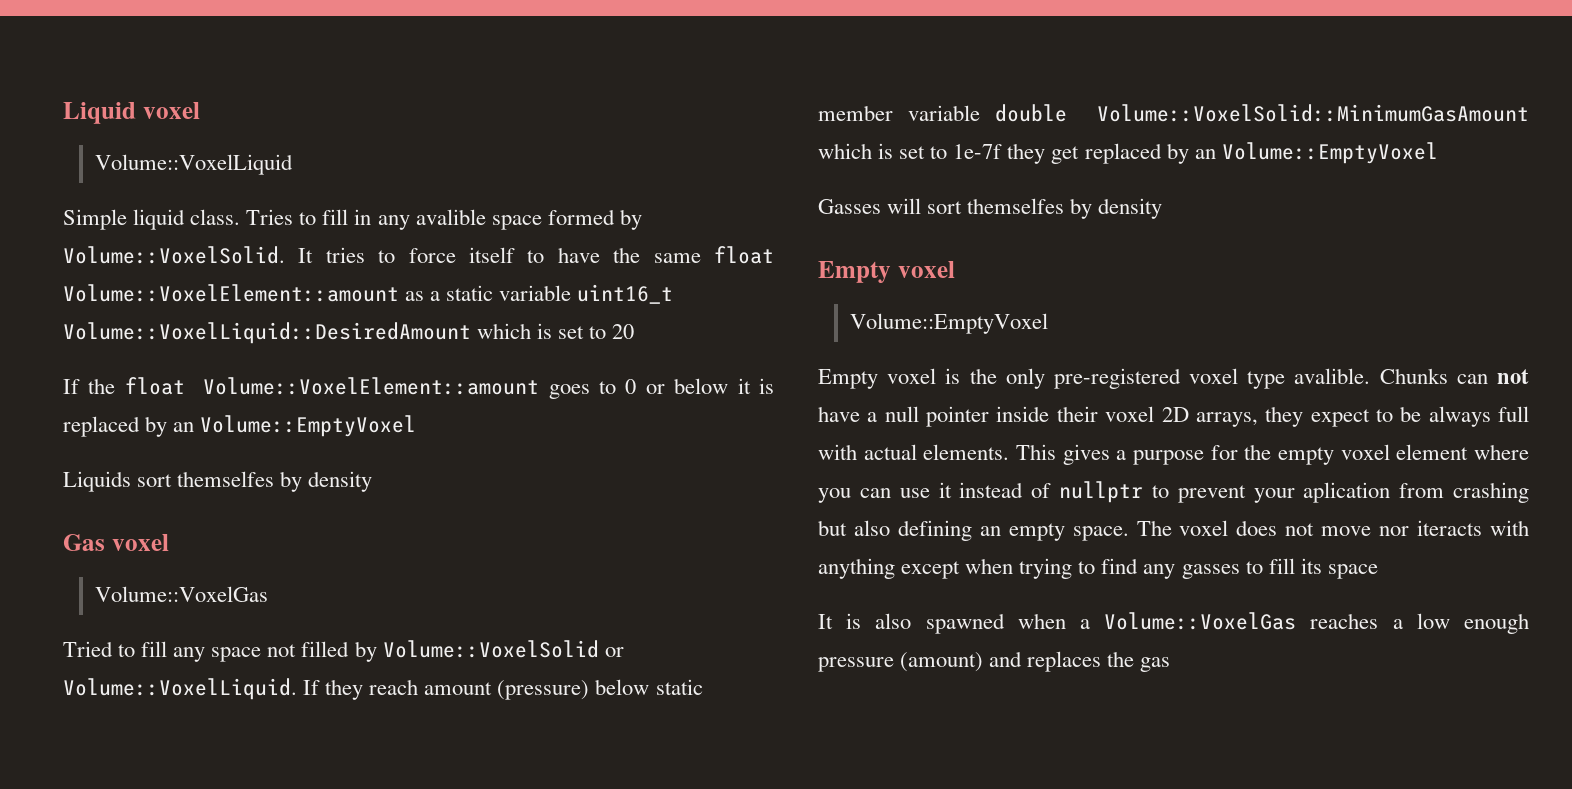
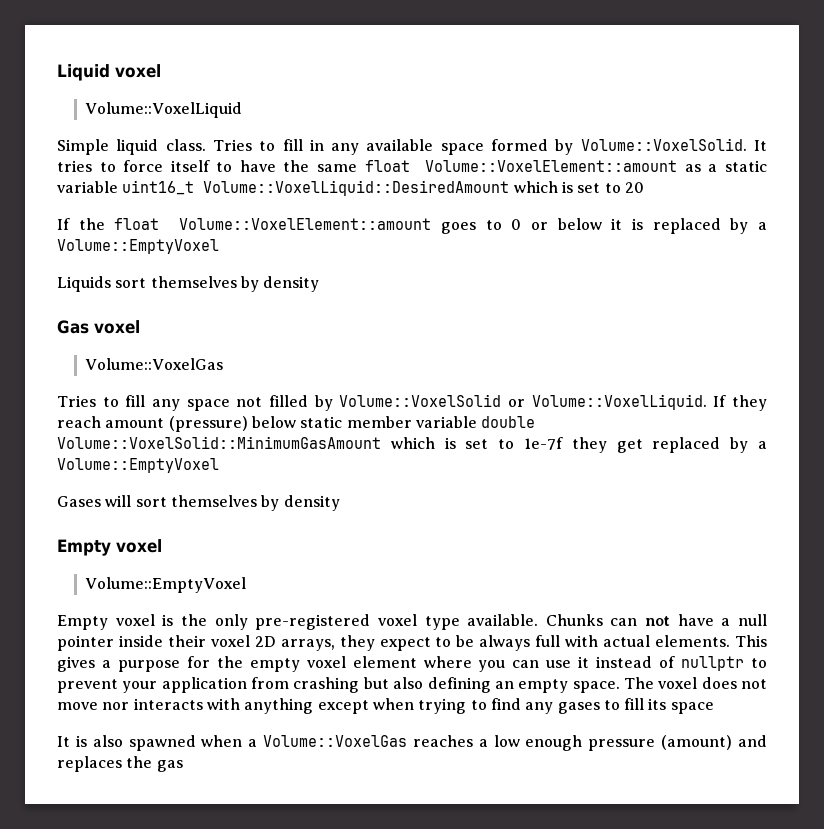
[415,209,486,225] avalible -> [366,139,434,151] available
[173,422,195,432] an -> [757,222,767,230] a
[177,471,275,487] themselfes -> [150,276,237,288] themselves
[63,641,113,657] Tried -> [57,395,96,407] Tries
[1194,142,1438,164] [818,199,881,214] an Volume::EmptyVoxel // Gasses -> [757,441,767,449] [57,458,219,473] [57,496,101,507] a Volume::EmptyVoxel // Gases
[967,198,1065,214] themselfes -> [170,495,257,507] themselves
[1294,368,1371,384] avalible. -> [467,614,539,626] available.
[1303,482,1391,503] aplication -> [161,677,247,693] application
[1417,520,1483,536] iteracts -> [133,698,203,710] interacts
[1181,564,1240,579] gasses -> [557,702,600,714] gases

